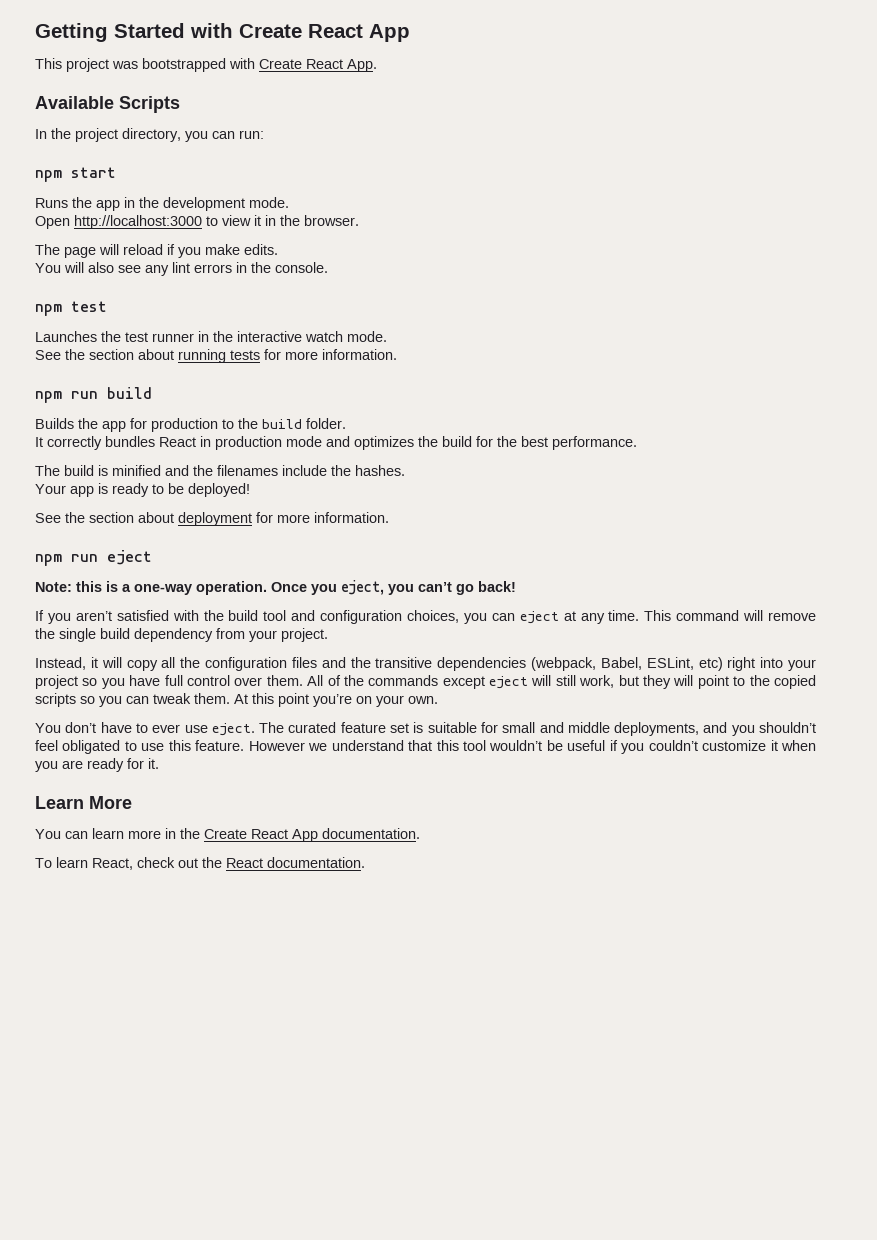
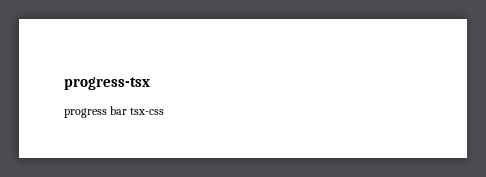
[35,23,410,42] [35,58,377,72] [35,96,180,113] [35,128,264,142] [35,167,116,182] [35,197,289,211] [35,215,359,229] [35,244,278,258] [35,262,328,276] [35,301,107,316] [35,331,387,342] [35,349,397,363] [35,387,152,403] [35,418,346,432] [35,436,637,450] [35,465,405,476] [35,483,250,497] [35,512,389,526] [35,550,152,566] [35,580,516,595] [35,610,816,624] [35,628,328,642] [35,657,817,671] [35,675,817,689] [35,693,438,707] [35,722,816,736] [35,740,817,754] [35,758,159,772] [35,796,132,809] [35,828,420,842] [35,857,365,870] Getting Started with Create React App // This project was bootstrapped with Create React App. // Available Scripts // In the project directory, you can run: // npm start // Runs the app in the development mode. // Open http://localhost:3000 to view it in the browser. // The page will reload if you make edits. // You will also see any lint errors in the console. // npm test // Launches the test runner in the interactive watch mode. // See the section about running tests for more information. // npm run build // Builds the app for production to the build folder. // It correctly bundles React in production mode and optimizes the build for the best performance. // The build is minified and the filenames include the hashes. // Your app is ready to be deployed! // See the section about deployment for more information. // npm run eject // Note: this is a one-way operation. Once you eject, you can’t go back! // If you aren’t satisfied with the build tool and configuration choices, you can eject at any time. This command will remove the single build dependency from your project. // Instead, it will copy all the configuration files and the transitive dependencies (webpack, Babel, ESLint, etc) right into your project so you have full control over them. All of the commands except eject will still work, but they will point to the copied scripts so you can tweak them. At this point you’re on your own. // You don’t have to ever use eject. The curated feature set is suitable for small and middle deployments, and you shouldn’t feel obligated to use this feature. However we understand that this tool wouldn’t be useful if you couldn’t customize it when you are ready for it. // Learn More // You can learn more in the Create React App documentation. // To learn React, check out the React documentation. -> [64,77,150,90] [64,106,165,118] progress-tsx // progress bar tsx-css

